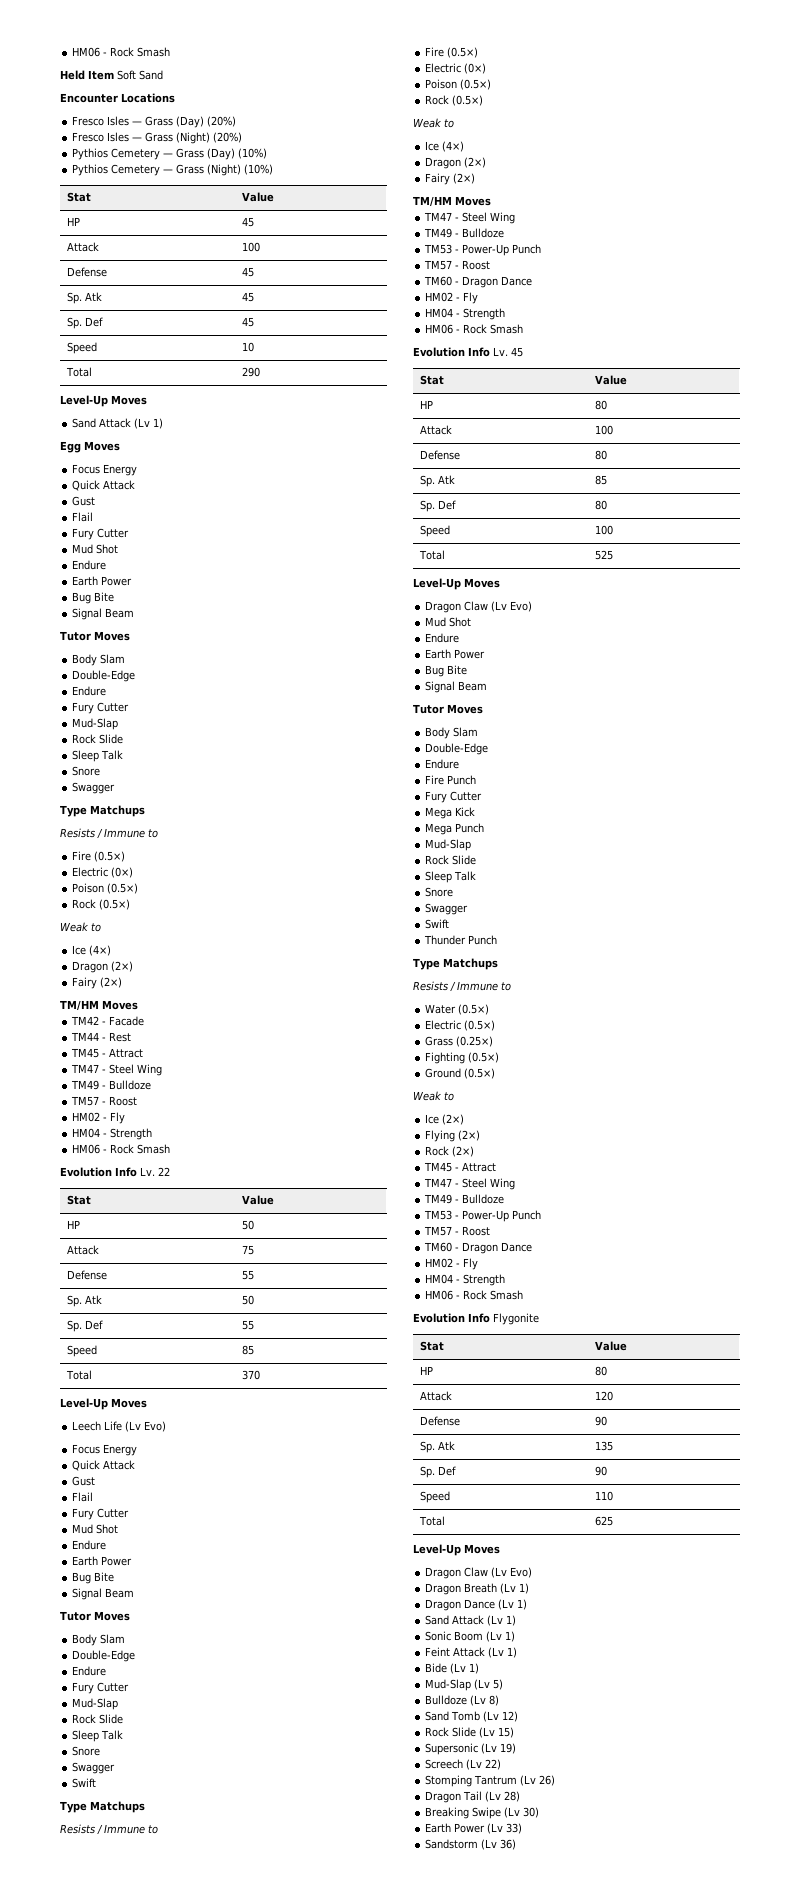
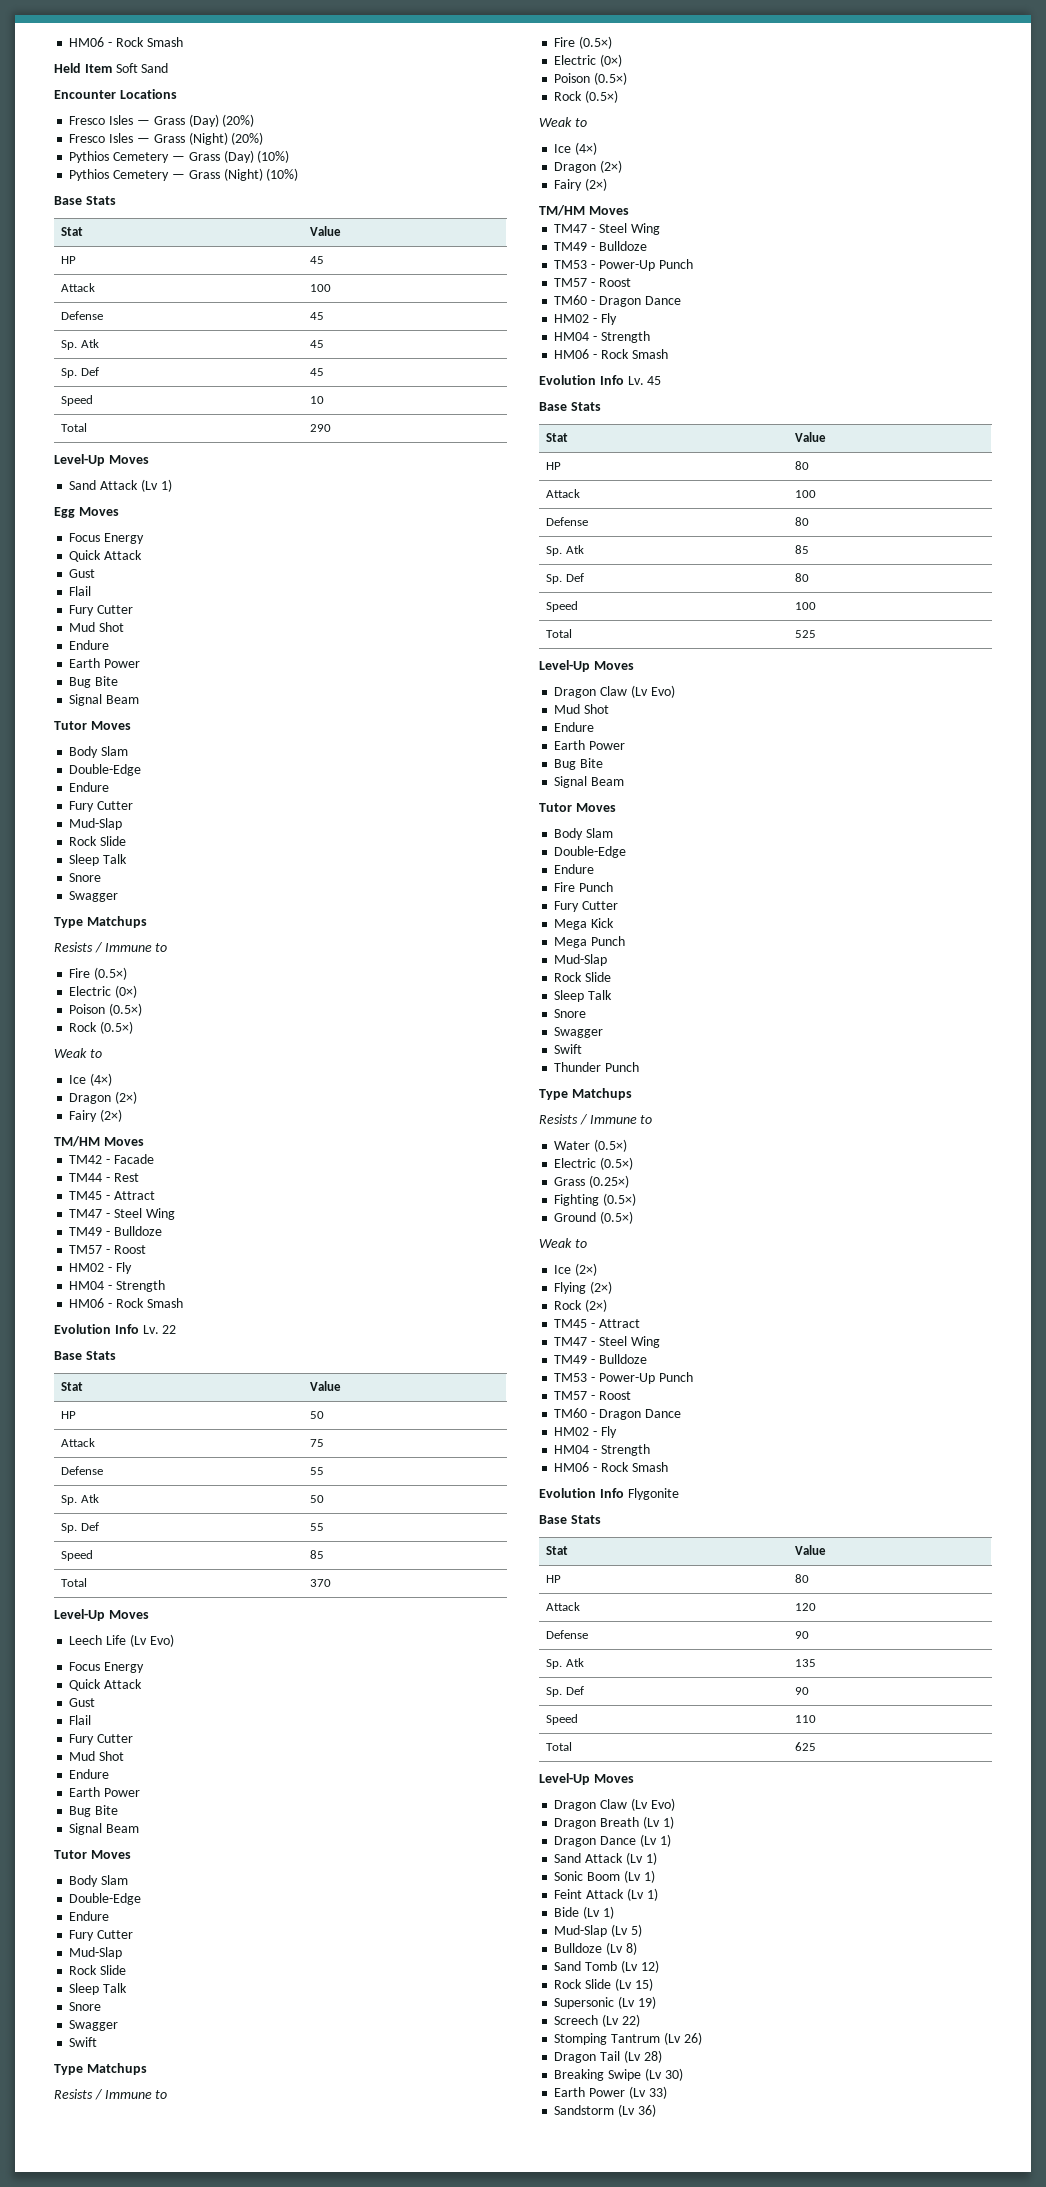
(274, 169) none -> [54,196,116,205] // Base Stats
(170, 1171) none -> [54,1351,116,1360] // Base Stats
(523, 352) none -> [539,402,601,411] // Base Stats
(539, 1319) none -> [539,1515,601,1524] // Base Stats

